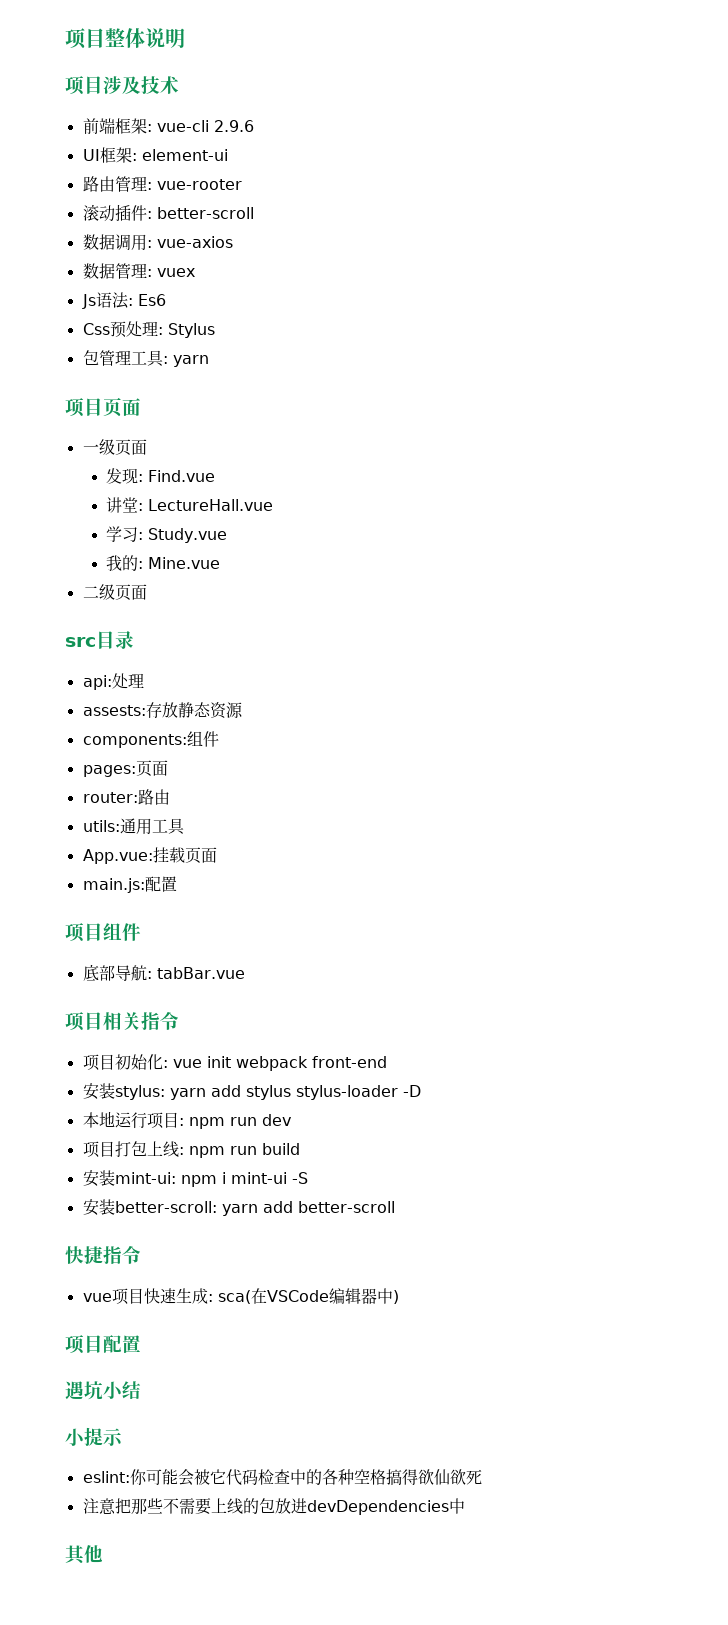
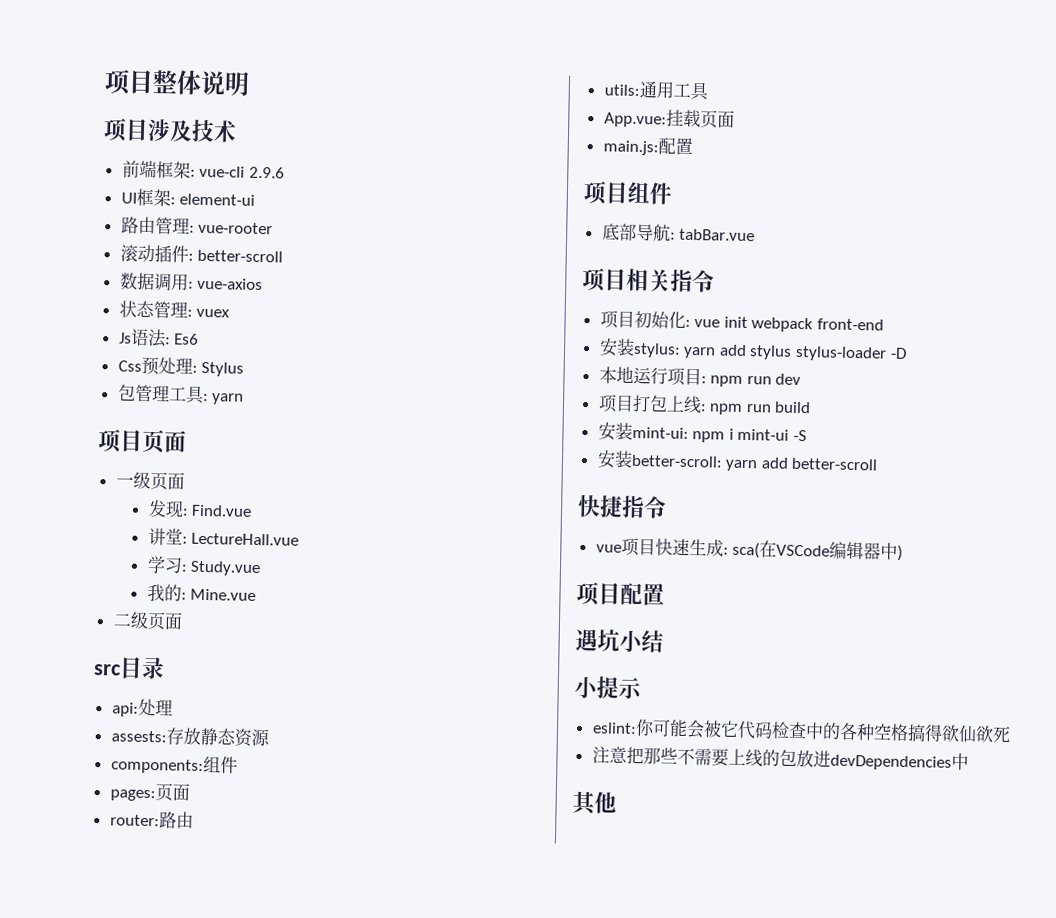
[82,263,115,279] 数据 -> [118,300,155,318] 状态

